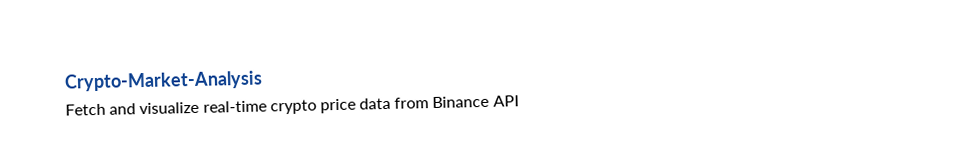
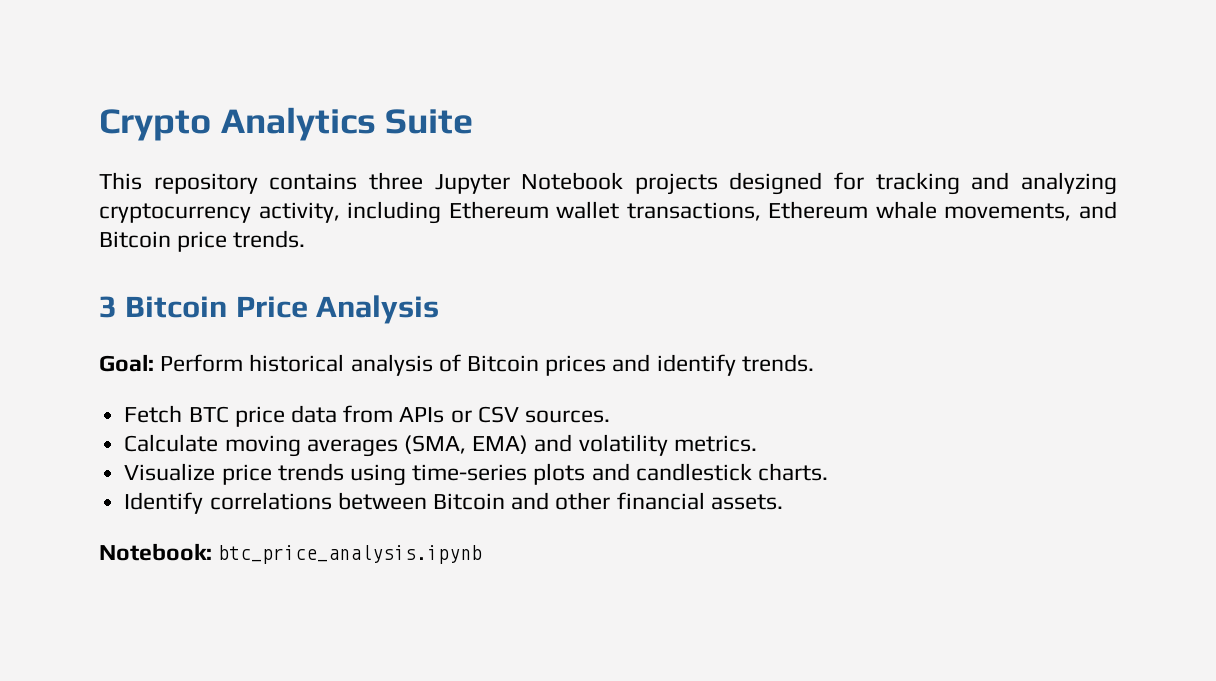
[64,70,263,92] [65,95,519,116] Crypto-Market-Analysis // Fetch and visualize real-time crypto price data from Binance API -> [99,107,474,141] [99,172,1117,195] [99,201,1117,224] [99,230,306,252] [99,295,440,324] [99,354,814,376] [124,405,610,427] [124,434,757,457] [124,463,828,486] [124,492,783,514] [99,543,483,564] Crypto Analytics Suite // This repository contains three Jupyter Notebook projects designed for tracking and analyzing cryptocurrency activity, including Ethereum wallet transactions, Ethereum whale movements, and Bitcoin price trends. // 3 Bitcoin Price Analysis // Goal: Perform historical analysis of Bitcoin prices and identify trends. // Fetch BTC price data from APIs or CSV sources. // Calculate moving averages (SMA, EMA) and volatility metrics. // Visualize price trends using time-series plots and candlestick charts. // Identify correlations between Bitcoin and other financial assets. // Notebook: btc_price_analysis.ipynb

